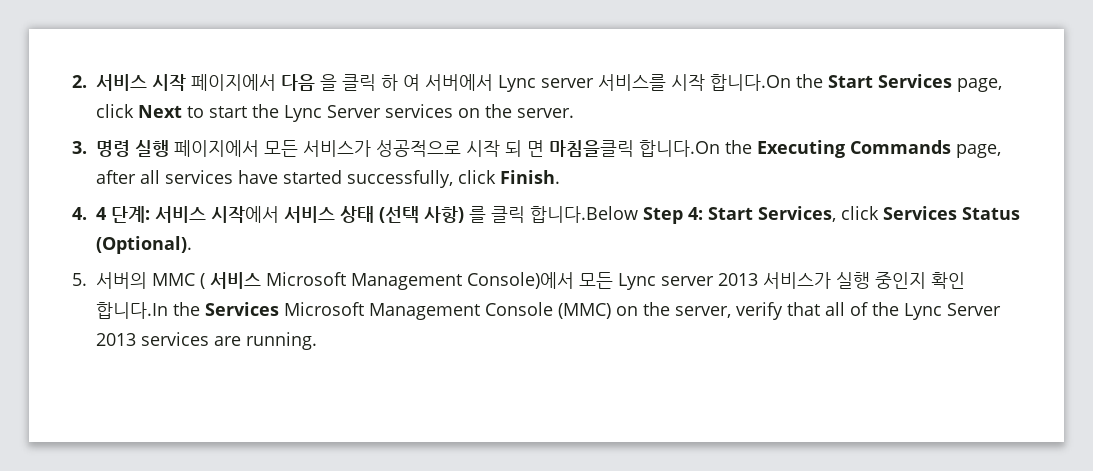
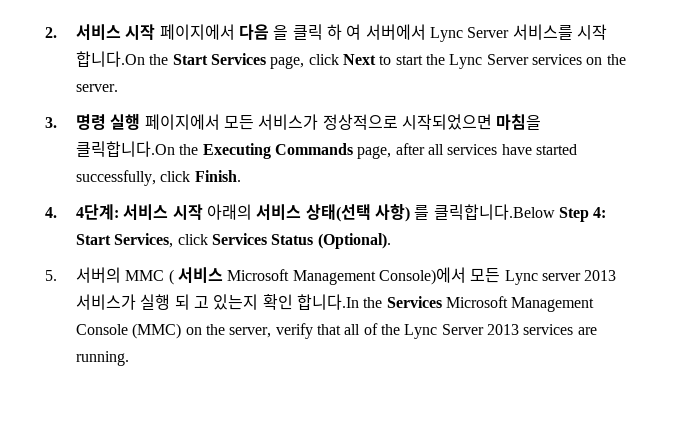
[541,78,595,88] server -> [467,27,510,38] Server
[376,140,721,157] 성공적으로 시작 되 면 마침을클릭 합니다.On -> [322,114,542,130] [76,141,176,157] 정상적으로 시작되었으면 마침을 클릭합니다.On
[96,206,639,223] 4 단계: 서비스 시작에서 서비스 상태 (선택 사항) 를 클릭 합니다.Below -> [76,204,555,222] 4단계: 서비스 시작 아래의 서비스 상태(선택 사항) 를 클릭합니다.Below
[875,272,927,289] 중인지 -> [174,294,259,310] 되 고 있는지

